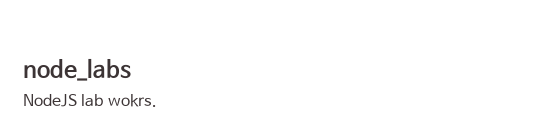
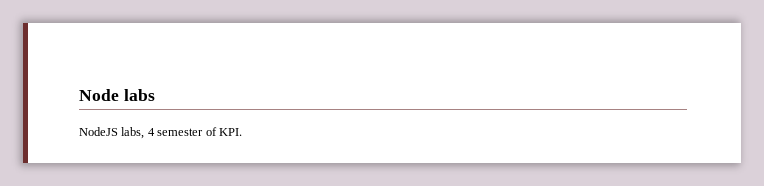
[23,58,131,81] node_labs -> [79,89,155,101] Node labs
[81,94,157,107] lab wokrs. -> [121,127,242,139] labs, 4 semester of KPI.

